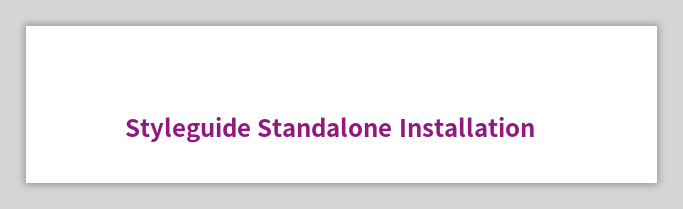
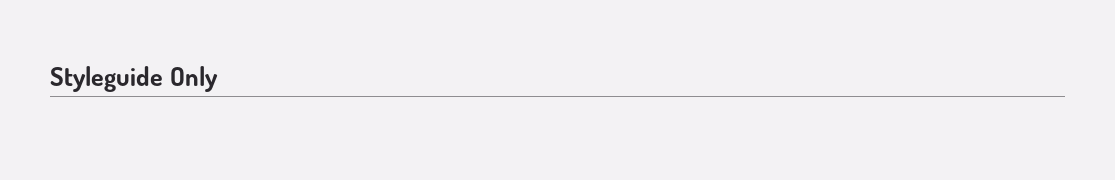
[257,117,535,137] Standalone Installation -> [170,66,219,92] Only

